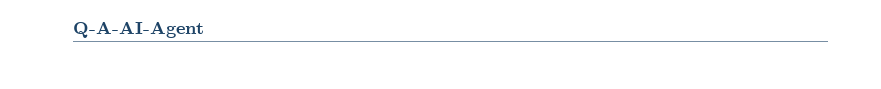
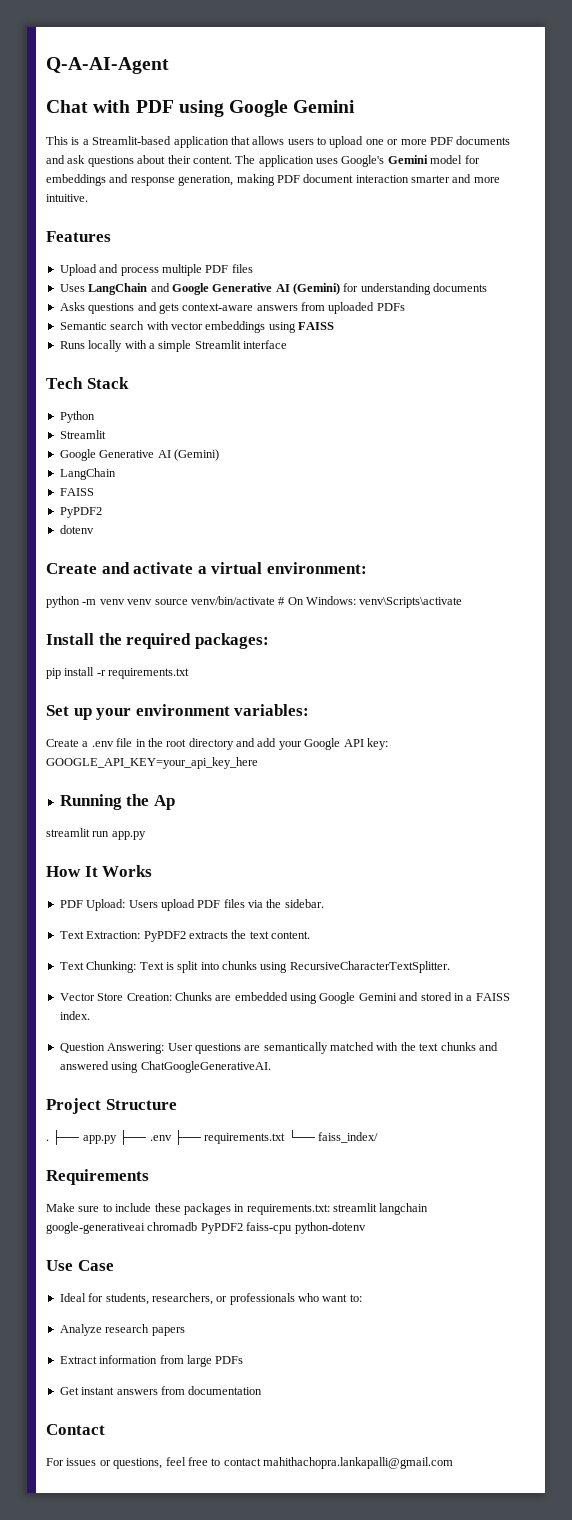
(204, 29) none -> [46,100,356,117] [46,136,511,148] [46,155,480,167] [46,174,500,186] [46,194,88,202] [46,231,111,242] [59,264,253,276] [59,283,488,295] [59,302,405,314] [59,321,334,333] [59,340,287,352] [46,377,129,389] [59,411,95,423] [59,430,106,439] [59,449,219,461] [59,468,116,480] [59,488,94,496] [59,507,102,518] [59,525,94,534] [46,562,367,574] [46,596,463,608] [46,633,269,649] [46,667,190,679] [46,704,310,720] [46,738,388,750] [46,757,258,769] [59,794,175,810] [46,828,146,840] [46,865,153,877] [59,899,324,911] [59,930,310,942] [59,961,450,973] [59,992,510,1004] [59,1011,90,1020] [59,1042,498,1054] [59,1061,271,1073] [46,1098,177,1114] [46,1129,378,1145] [46,1169,149,1185] [46,1203,429,1215] [46,1222,366,1234] [46,1260,114,1271] [59,1293,362,1305] [59,1324,185,1336] [59,1355,244,1367] [59,1386,263,1395] [46,1424,105,1435] [46,1457,453,1469] // Chat with PDF using Google Gemini // This is a Streamlit-based application that allows users to upload one or more PDF documents and ask questions about their content. The application uses Google's Gemini model for embeddings and response generation, making PDF document interaction smarter and more intuitive. // Features // Upload and process multiple PDF files // Uses LangChain and Google Generative AI (Gemini) for understanding documents // Asks questions and gets context-aware answers from uploaded PDFs // Semantic search with vector embeddings using FAISS // Runs locally with a simple Streamlit interface // Tech Stack // Python // Streamlit // Google Generative AI (Gemini) // LangChain // FAISS // PyPDF2 // dotenv // Create and activate a virtual environment: // python -m venv venv source venv/bin/activate # On Windows: venv\Scripts\activate // Install the required packages: // pip install -r requirements.txt // Set up your environment variables: // Create a .env file in the root directory and add your Google API key: GOOGLE_API_KEY=your_api_key_here // Running the Ap // streamlit run app.py // How It Works // PDF Upload: Users upload PDF files via the sidebar. // Text Extraction: PyPDF2 extracts the text content. // Text Chunking: Text is split into chunks using RecursiveCharacterTextSplitter. // Vector Store Creation: Chunks are embedded using Google Gemini and stored in a FAISS index. // Question Answering: User questions are semantically matched with the text chunks and answered using ChatGoogleGenerativeAI. // Project Structure // . ├── app.py ├── .env ├── requirements.txt └── faiss_index/ // Requirements // Make sure to include these packages in requirements.txt: streamlit langchain google-generativeai chromadb PyPDF2 faiss-cpu python-dotenv // Use Case // Ideal for students, researchers, or professionals who want to: // Analyze research papers // Extract information from large PDFs // Get instant answers from documentation // Contact // For issues or questions, feel free to contact mahithachopra.lankapalli@gmail.com

